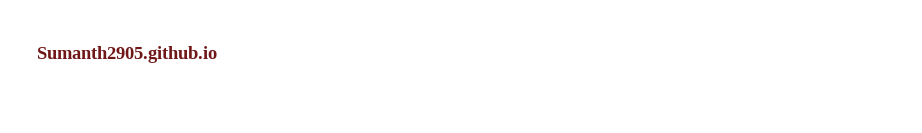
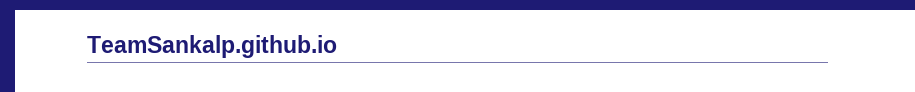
[37,46,217,63] Sumanth2905.github.io -> [87,35,337,58] TeamSankalp.github.io

